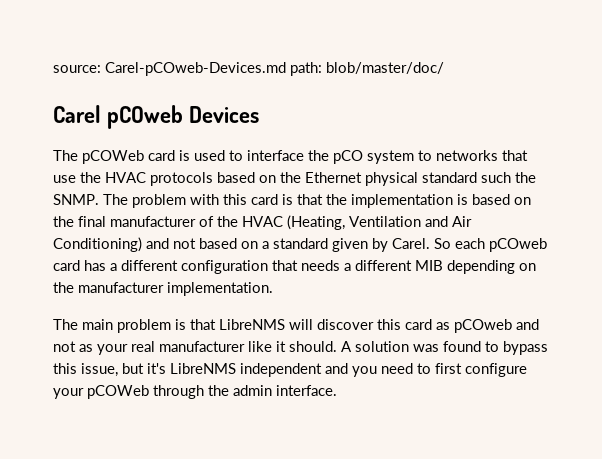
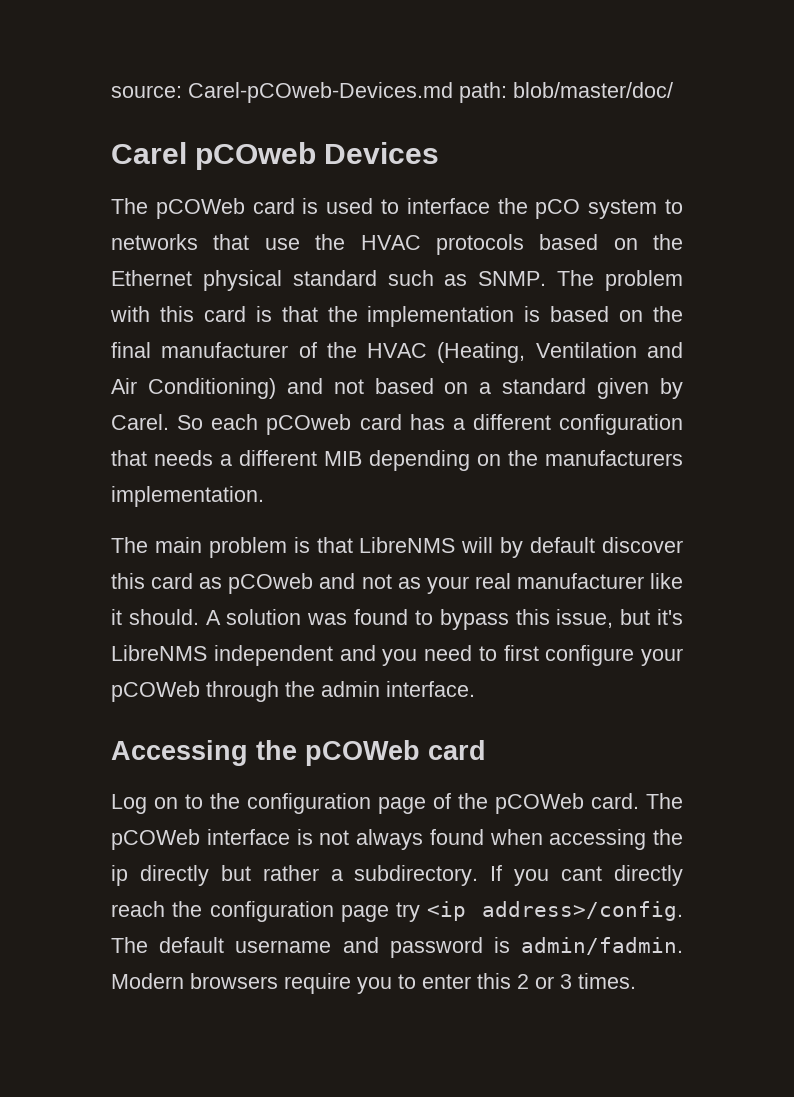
[515,172,536,183] the -> [444,274,468,286] as
[78,282,164,293] manufacturer -> [545,450,683,466] manufacturers
(313, 324) none -> [500,537,596,558] by default
(337, 390) none -> [111,740,486,766] [111,793,683,814] [111,829,683,850] [111,865,684,886] [111,901,683,922] [111,937,683,958] [111,973,636,994] // Accessing the pCOWeb card // Log on to the configuration page of the pCOWeb card. The pCOWeb interface is not always found when accessing the ip directly but rather a subdirectory. If you cant directly reach the configuration page try <ip address>/config. The default username and password is admin/fadmin. Modern browsers require you to enter this 2 or 3 times.

